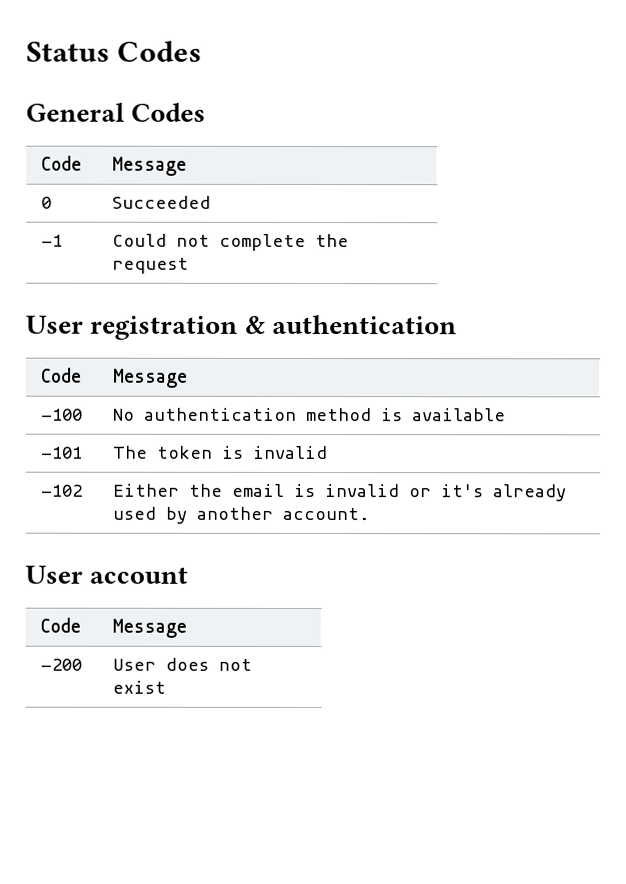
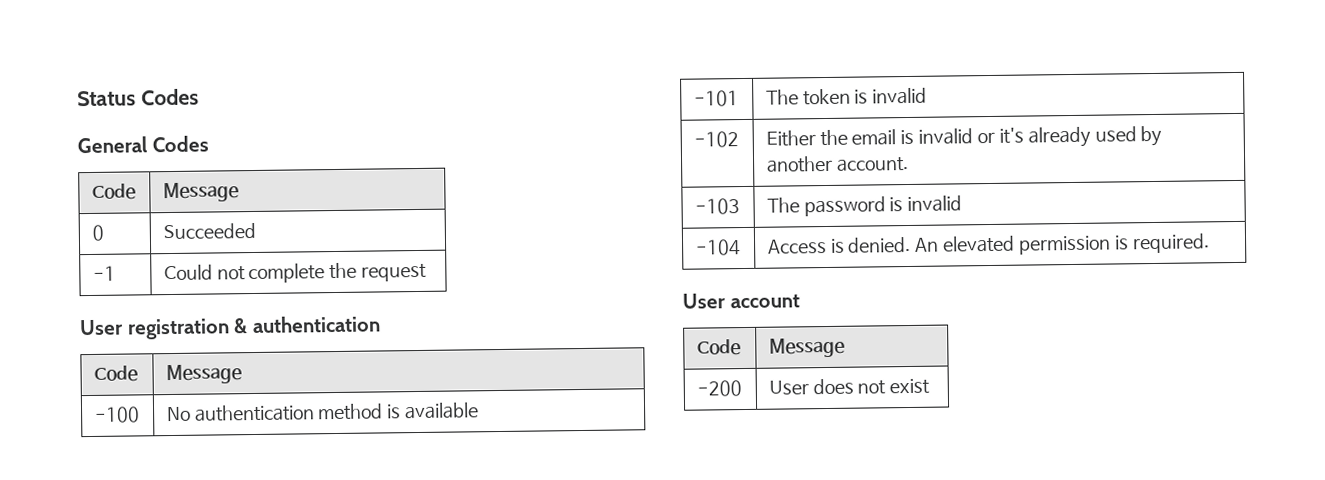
(371, 514) none -> [694,198,740,215] [766,195,963,217] [694,239,741,256] [767,233,1210,255] // -103 | The password is invalid // -104 | Access is denied. An elevated permission is required.

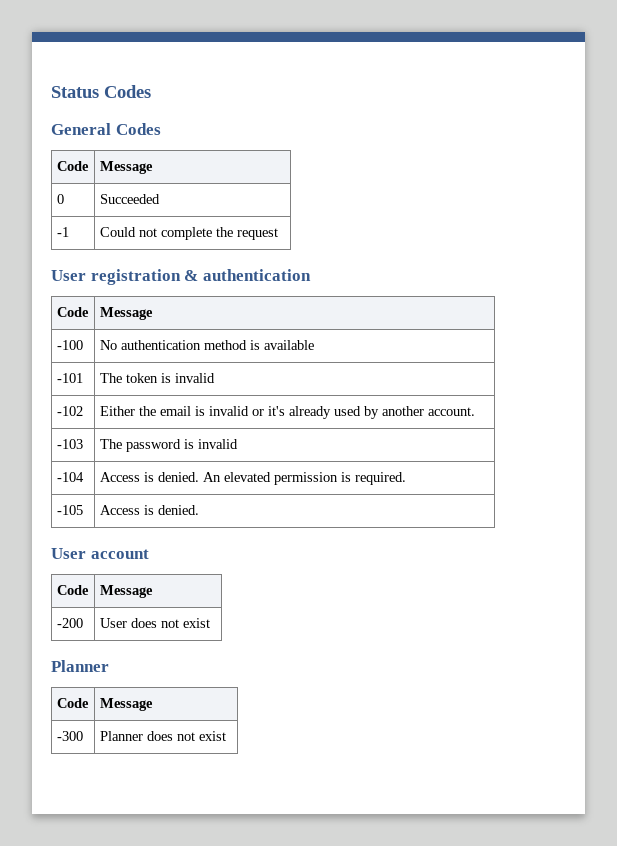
(1210, 243) none -> [56,505,83,515] [99,505,199,515] // -105 | Access is denied.
(931, 386) none -> [51,660,109,672] [56,698,89,708] [99,698,153,711] [56,731,83,741] [99,731,226,741] // Planner // Code | Message // -300 | Planner does not exist

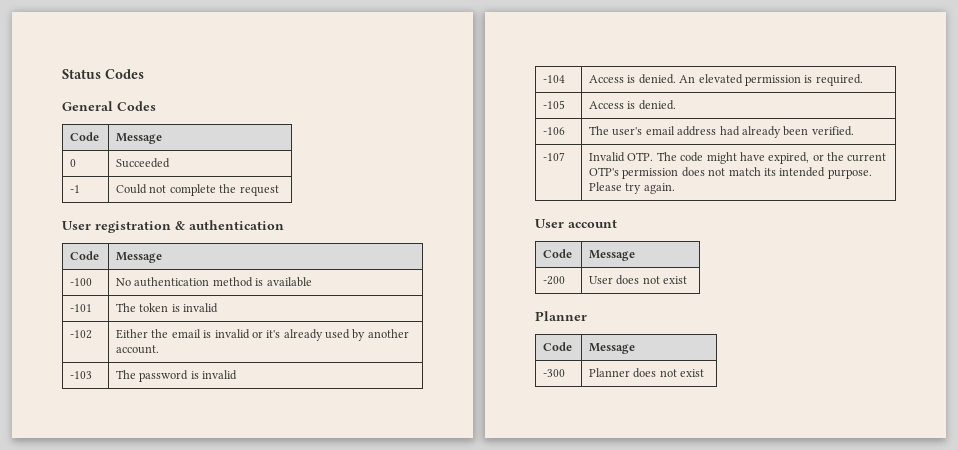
(199, 510) none -> [543,127,566,135] [589,126,854,138] [543,152,566,161] [589,152,887,164] [589,167,872,179] [589,182,675,194] // -106 | The user's email address had already been verified. // -107 | Invalid OTP. The code might have expired, or the current OTP's permission does not match its intended purpose. Please try again.

